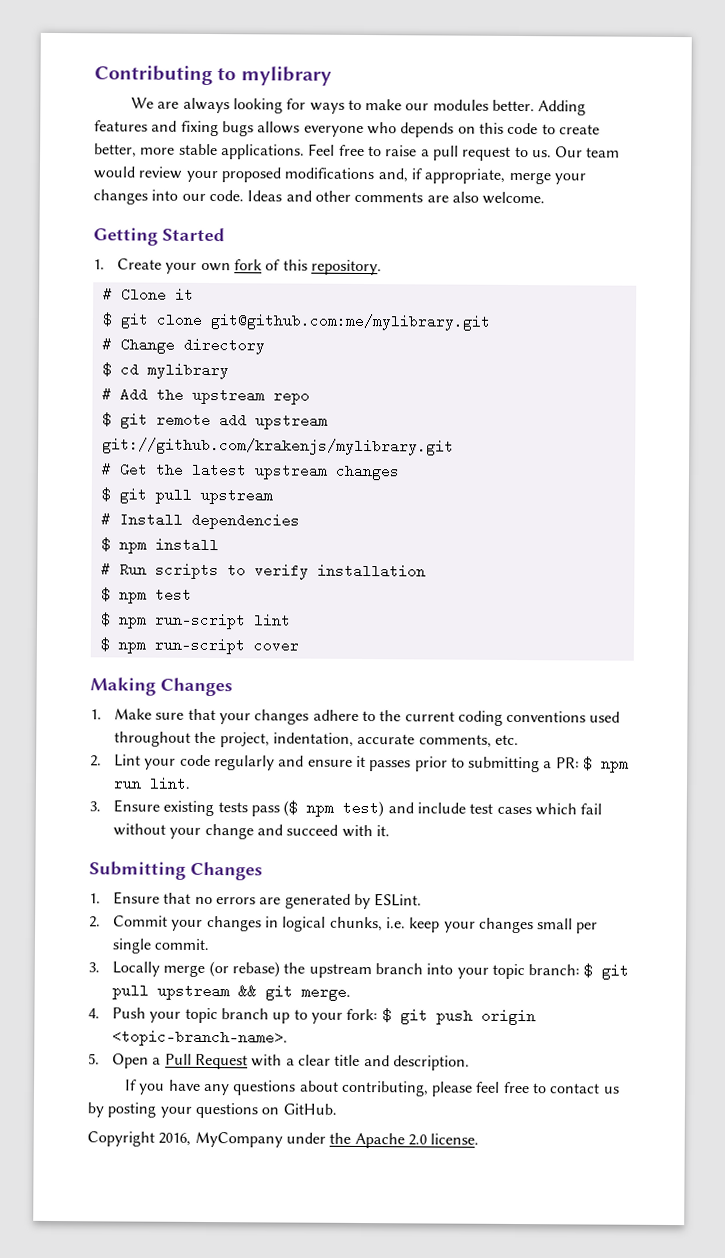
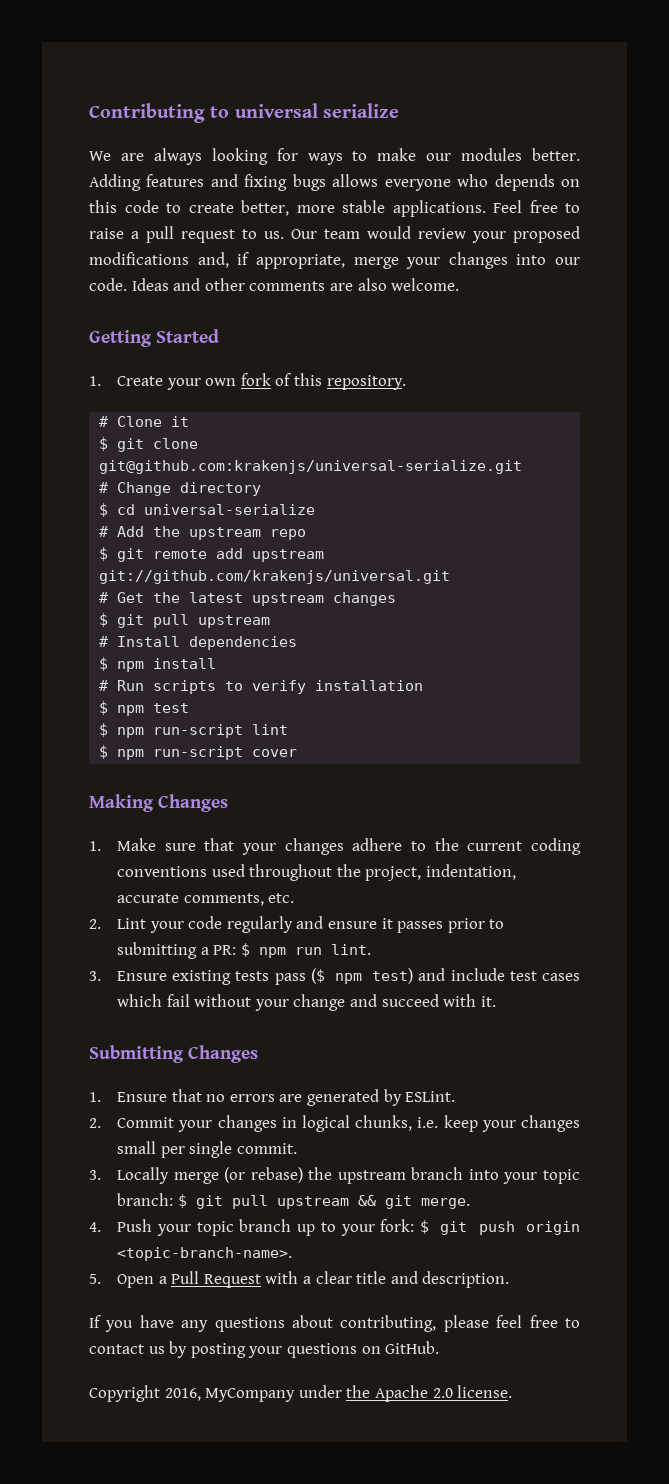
[240,66,332,86] mylibrary -> [234,103,399,118] universal serialize
[209,313,491,331] git@github.com:me/mylibrary.git -> [99,460,523,474] git@github.com:krakenjs/universal-serialize.git
[146,362,229,380] mylibrary -> [144,504,316,515] universal-serialize
[101,437,454,456] git://github.com/krakenjs/mylibrary.git -> [99,570,451,584] git://github.com/krakenjs/universal.git

